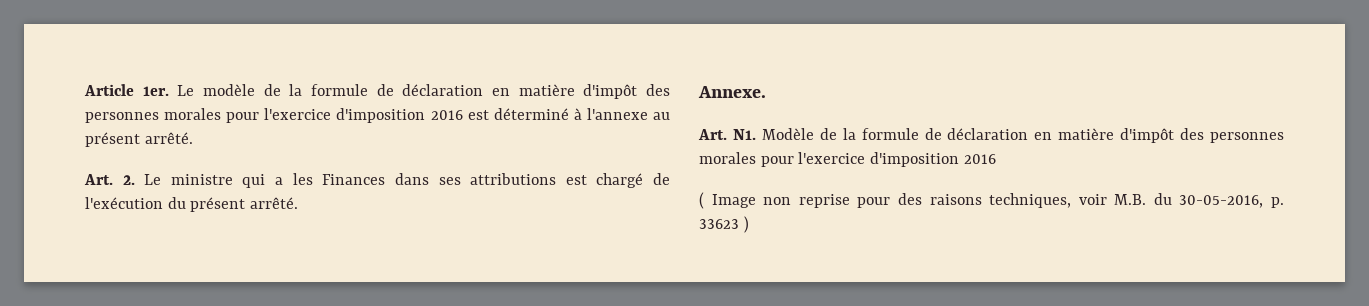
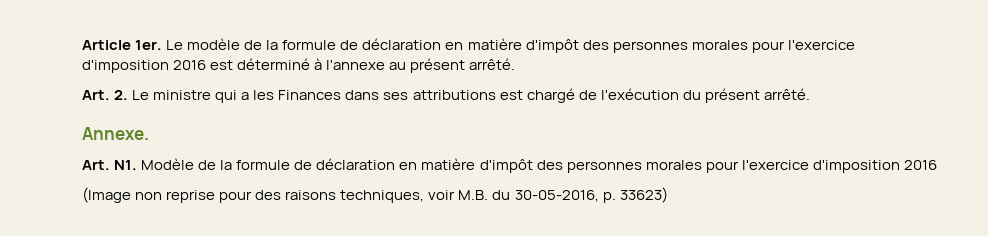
[699,192,756,209] ( Image -> [82,187,131,203] (Image
[699,216,749,233] 33623 ) -> [619,187,668,203] 33623)

